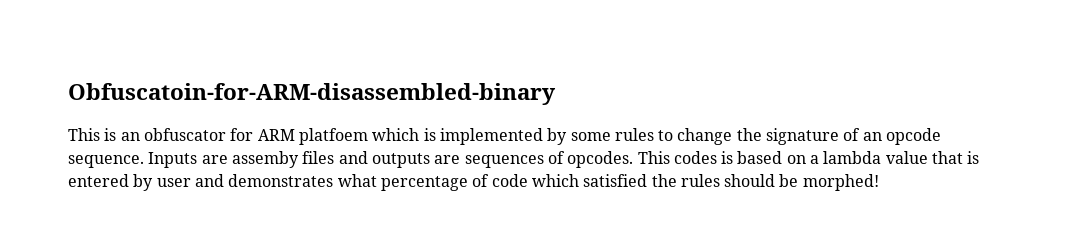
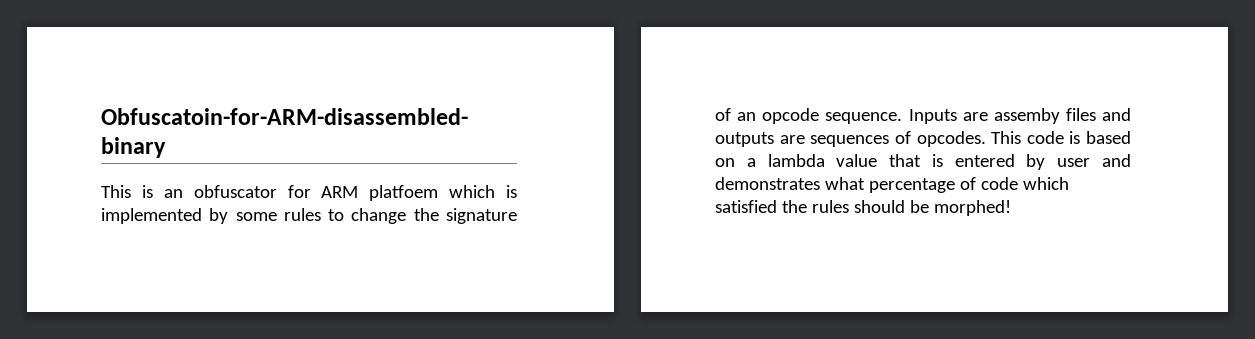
[673,151,717,164] codes -> [1026,131,1064,144] code

